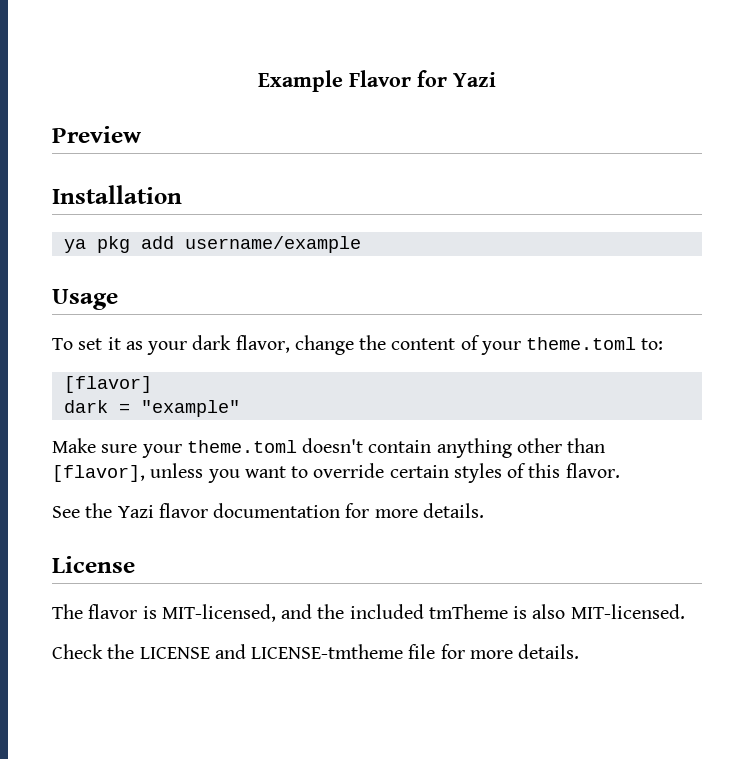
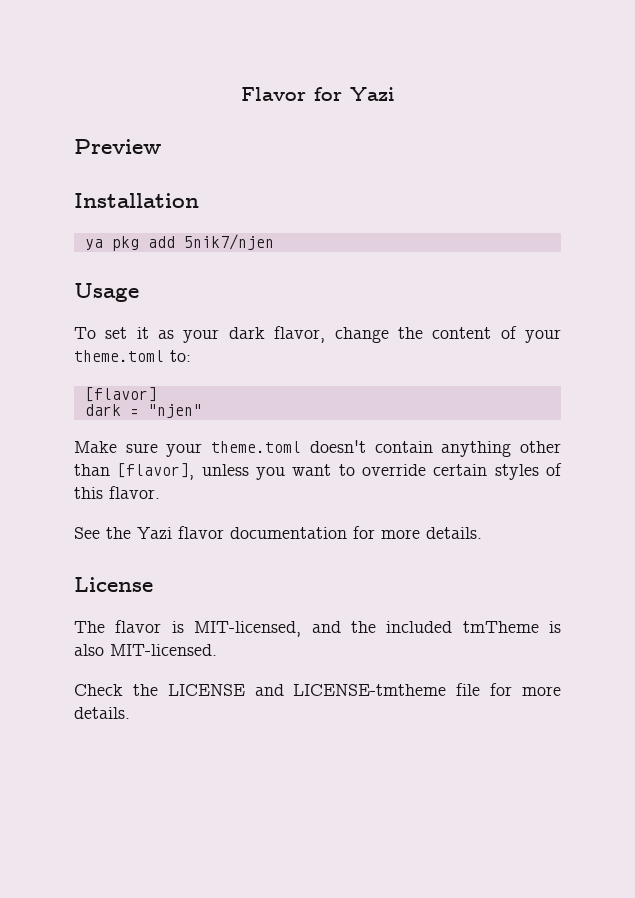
[258,70,343,92] Example -> (240, 94) none
[184,236,361,253] username/example -> [183,234,274,250] 5nik7/njen
[140,400,240,417] "example" -> [147,404,202,418] "njen"

